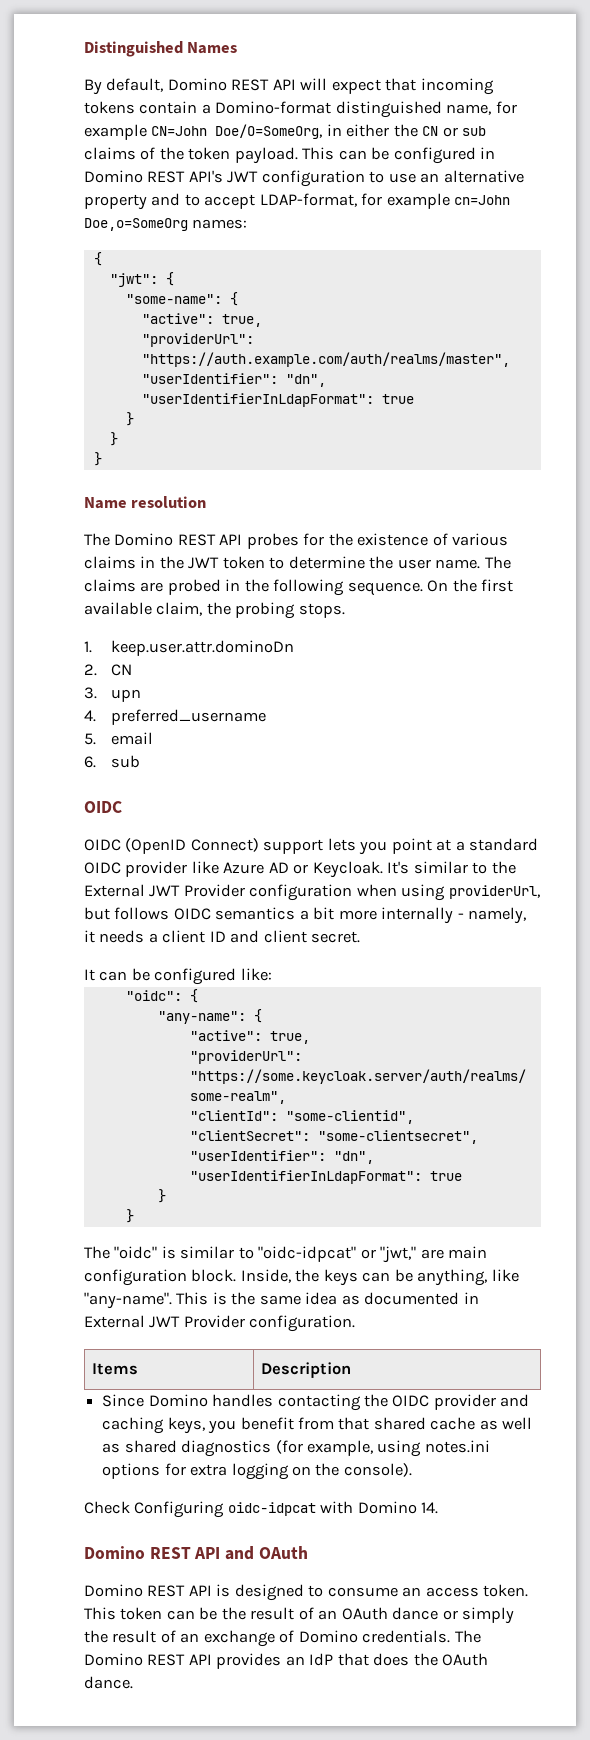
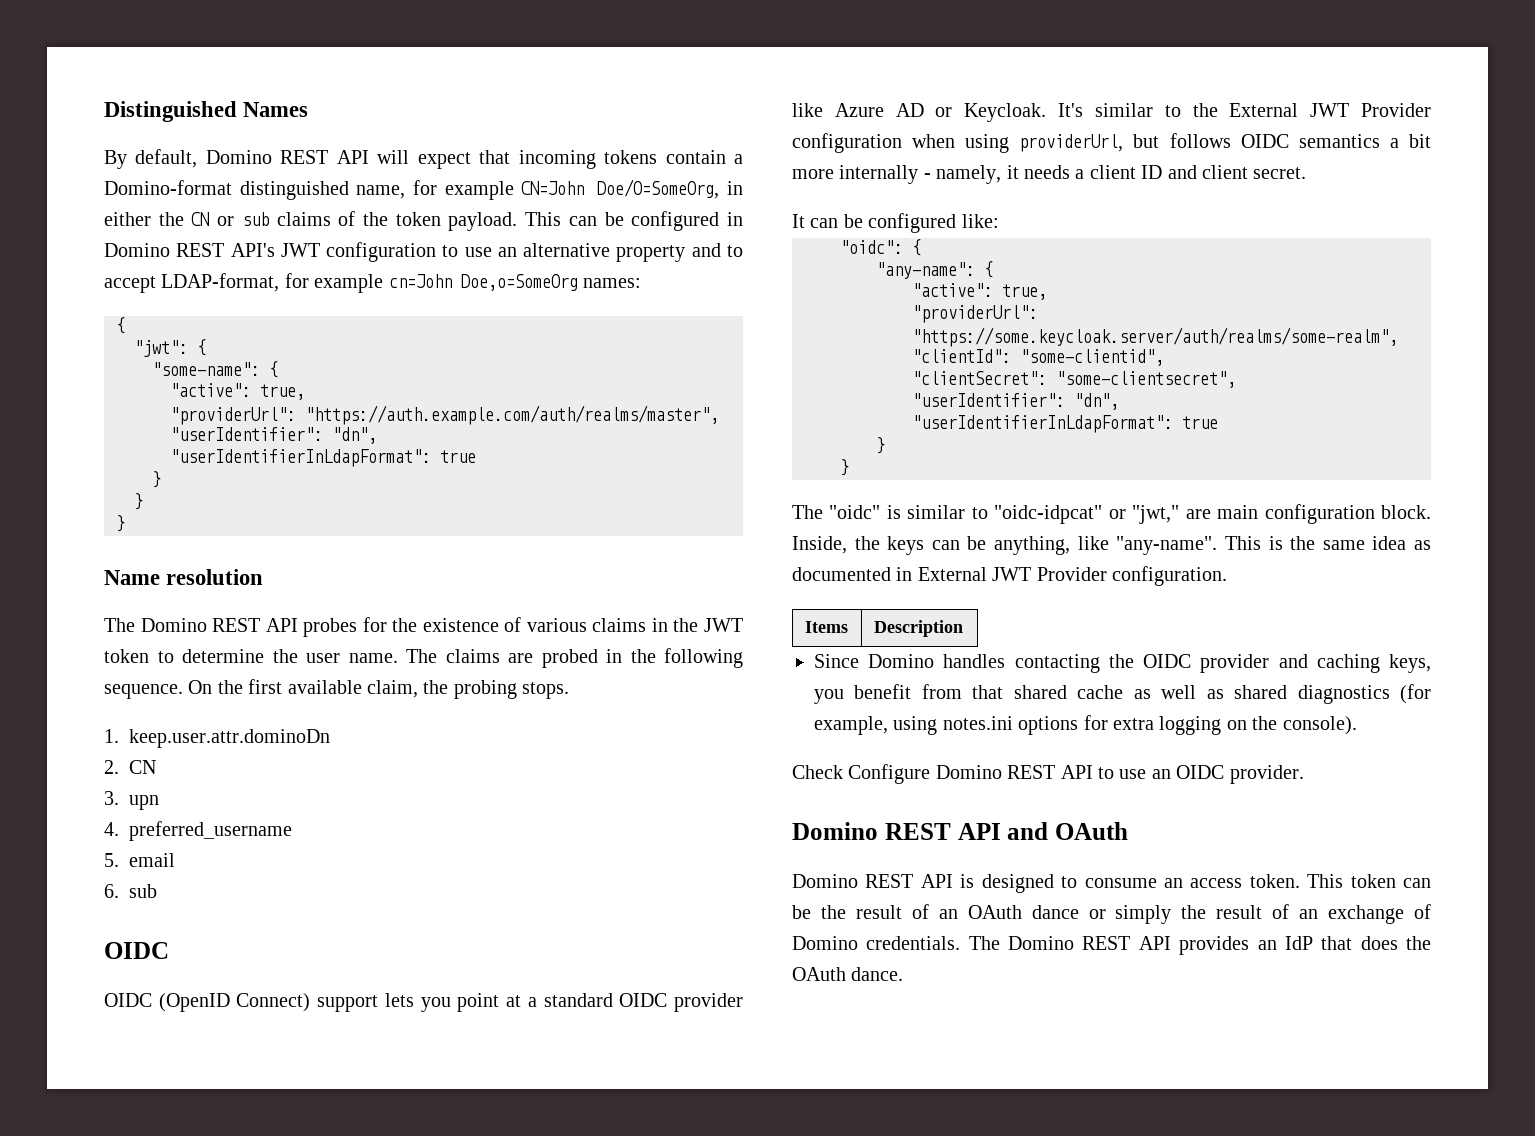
[134,1501,439,1518] Configuring oidc-idpcat with Domino 14. -> [848,764,1304,784] Configure Domino REST API to use an OIDC provider.

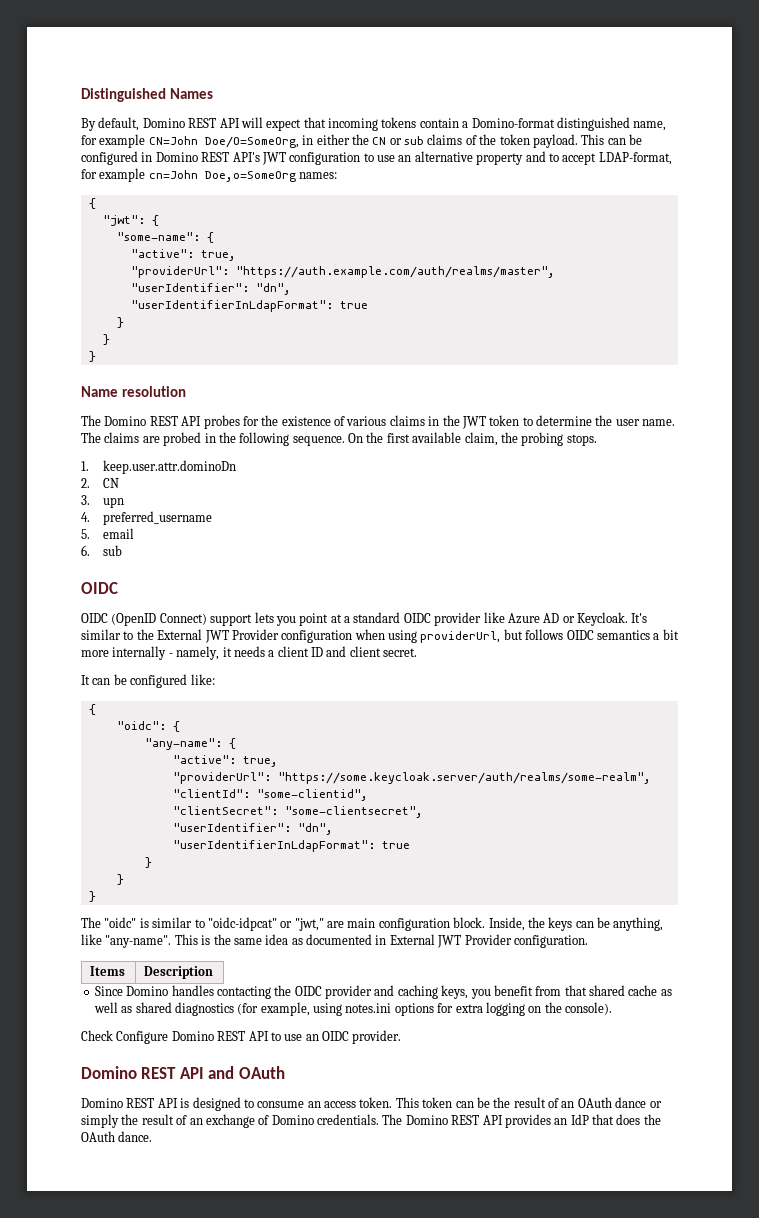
(999, 221) none -> [88,704,96,715] // {
(849, 467) none -> [88,891,96,902] // }

